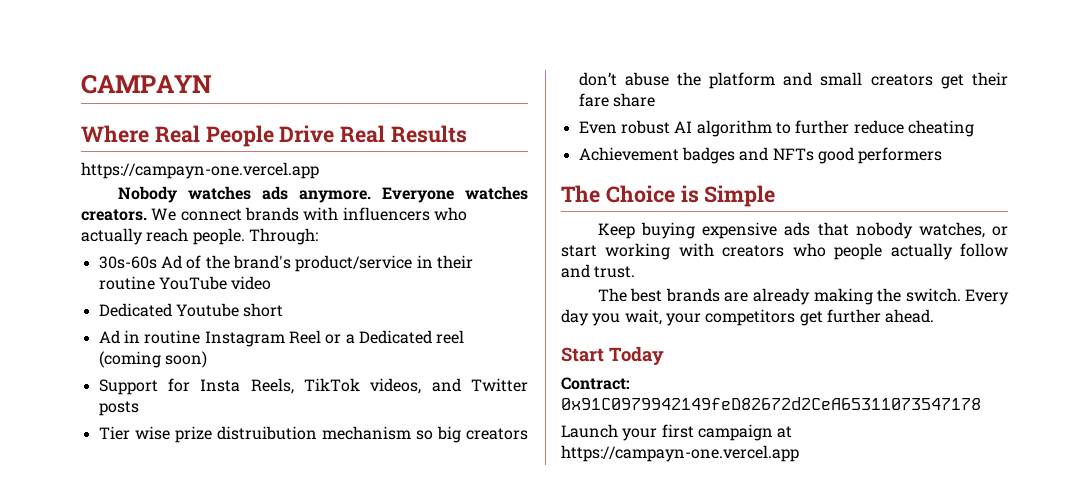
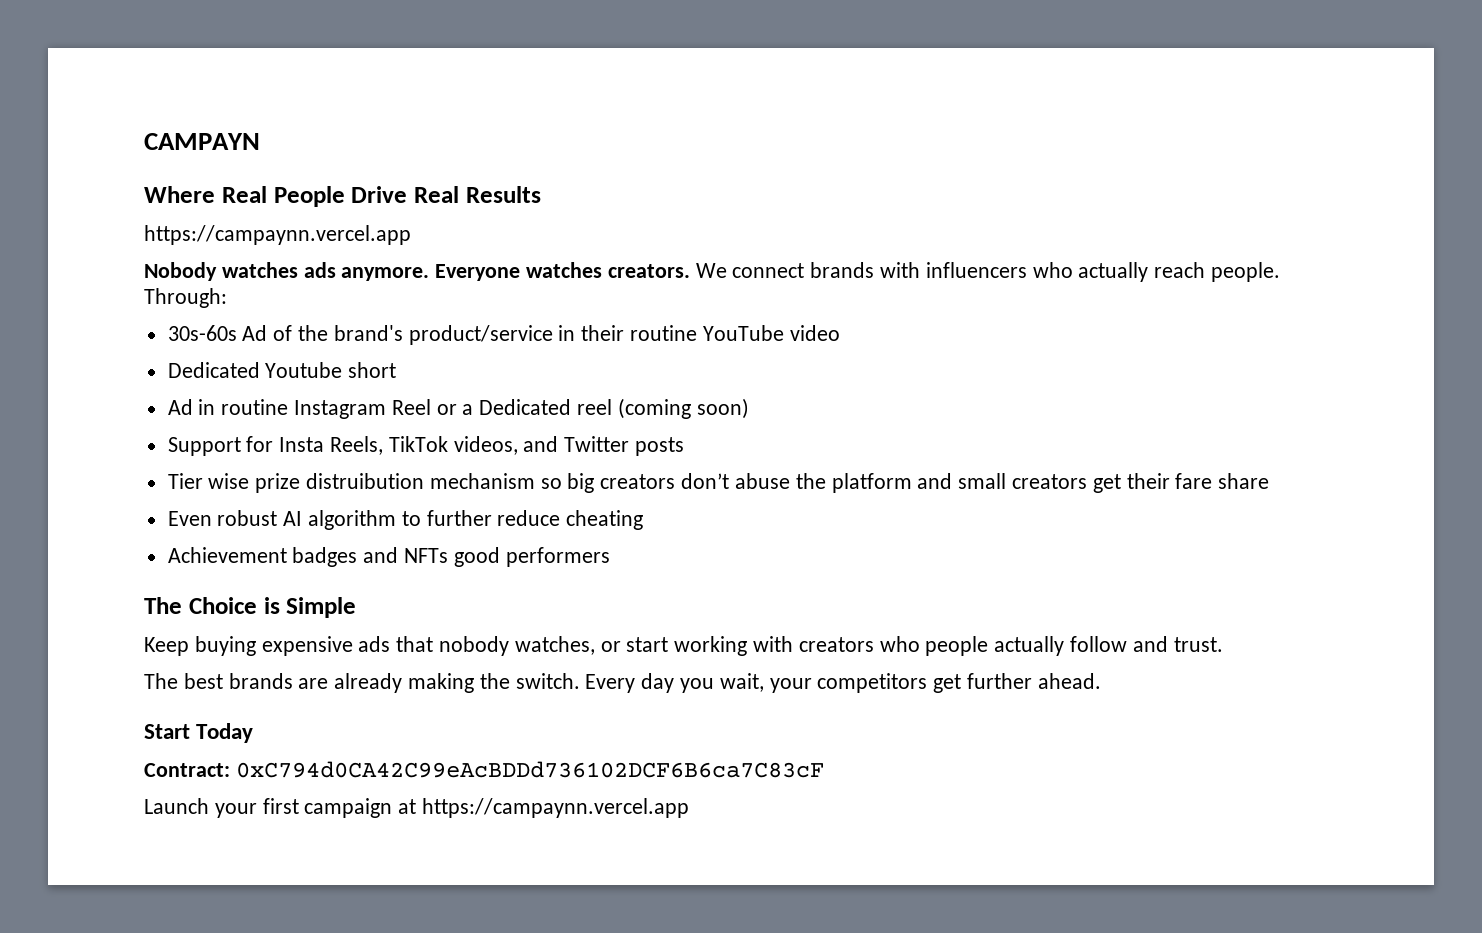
[81,162,319,179] https://campayn-one.vercel.app -> [144,225,411,245] https://campaynn.vercel.app
[561,397,981,410] 0x91C0979942149feD82672d2CeA65311073547178 -> [235,761,824,778] 0xC794d0CA42C99eAcBDDd736102DCF6B6ca7C83cF
[561,445,799,462] https://campayn-one.vercel.app -> [422,798,690,818] https://campaynn.vercel.app

